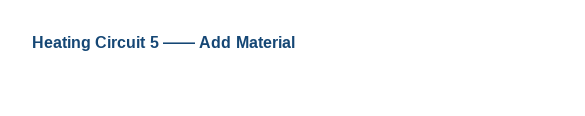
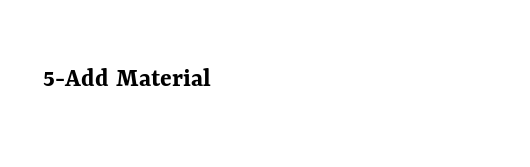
[32,36,232,51] Heating Circuit 5 —— Add -> [43,68,109,86] 5-Add

